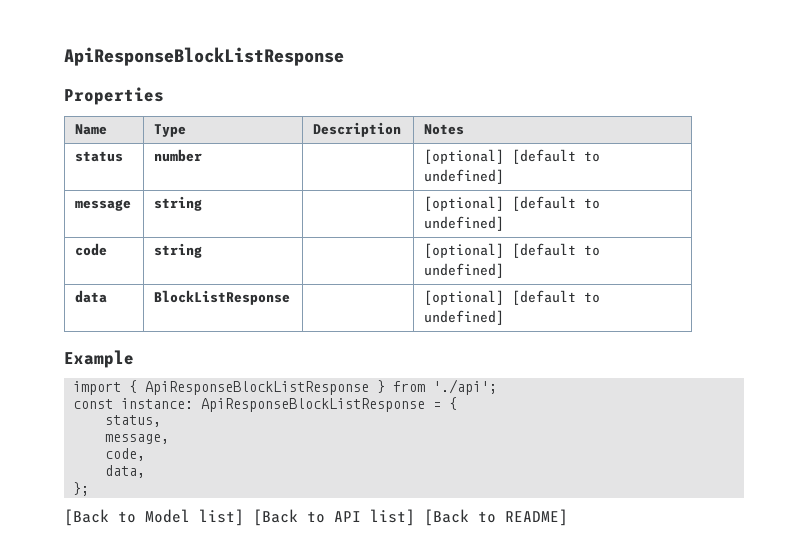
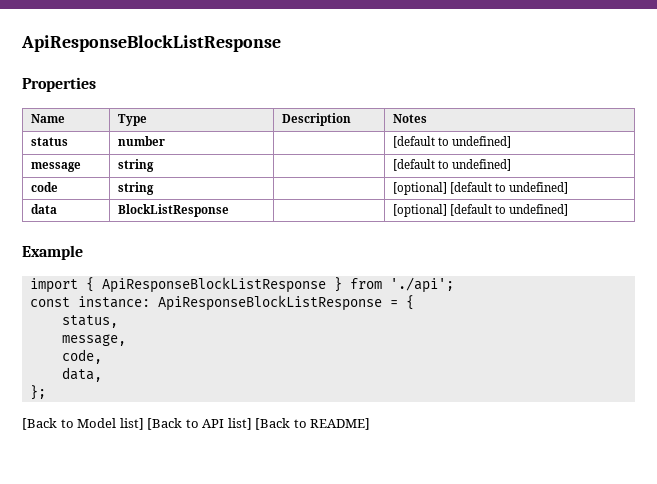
[424,149,505,164] [optional] -> (166, 141) none
[424,196,505,211] [optional] -> (155, 165) none

